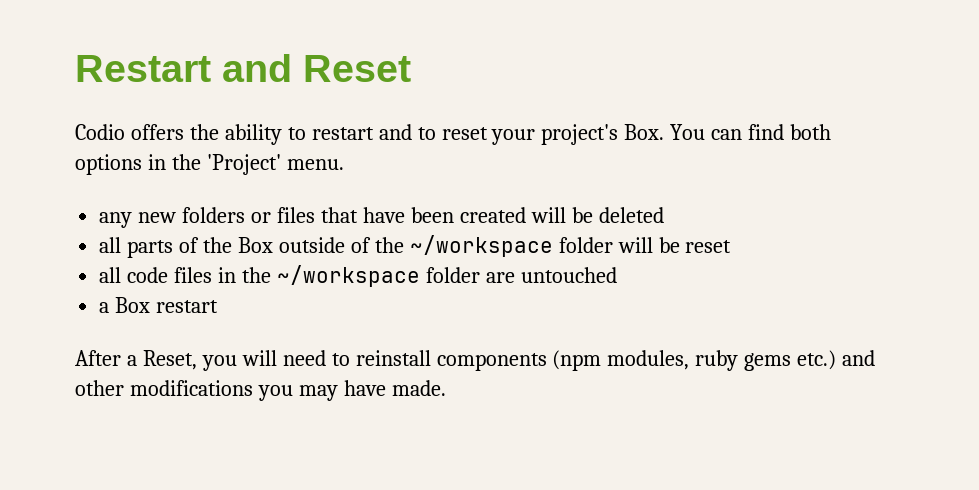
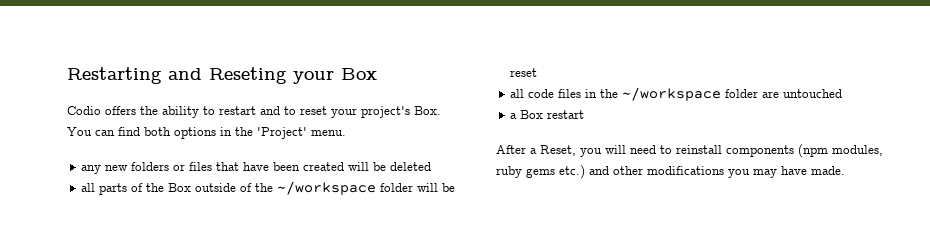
[75,54,411,82] Restart and Reset -> [67,67,377,84] Restarting and Reseting your Box

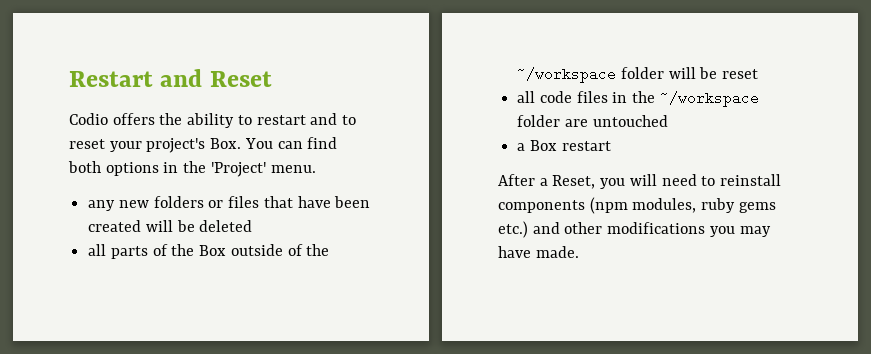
[67,67,377,84] Restarting and Reseting your Box -> [69,69,272,87] Restart and Reset

